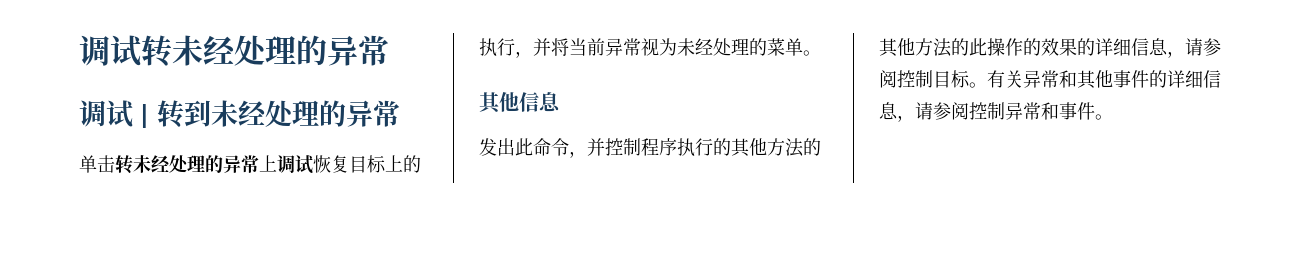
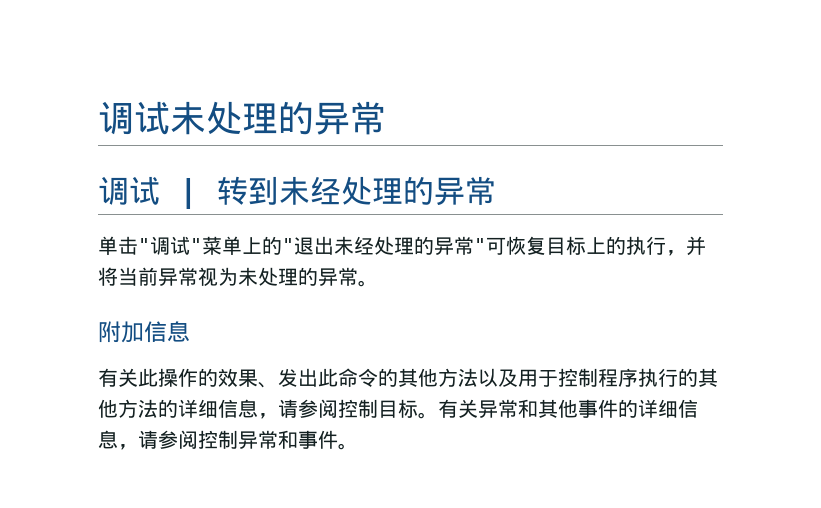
[79,35,235,67] 调试转未经 -> [98,101,206,135] 调试未
[115,155,313,174] 转未经处理的异常上调试 -> [138,236,506,255] "调试"菜单上的"退出未经处理的异常"可
[695,38,803,56] 经处理的菜单 -> [258,267,358,286] 处理的异常
[479,92,519,114] 其他 -> [98,321,144,343] 附加
[479,138,605,158] 发出此命令，并 -> [98,368,558,388] 有关此操作的效果、发出此命令的其他方法以及用于
[879,38,1095,57] 其他方法的此操作的效果的 -> (178, 408) none

